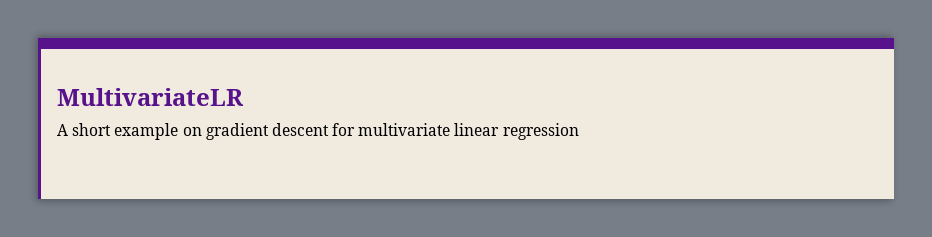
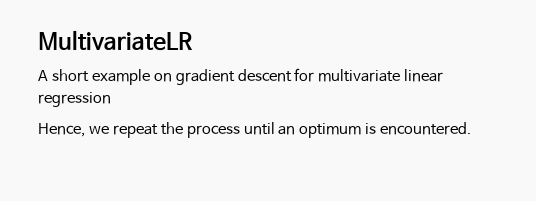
(579, 131) none -> [38,122,472,138] // Hence, we repeat the process until an optimum is encountered.

